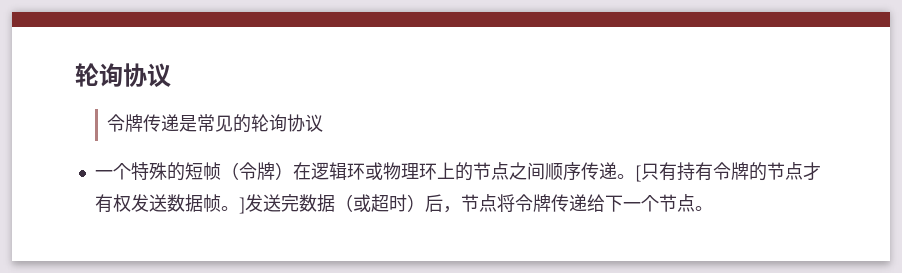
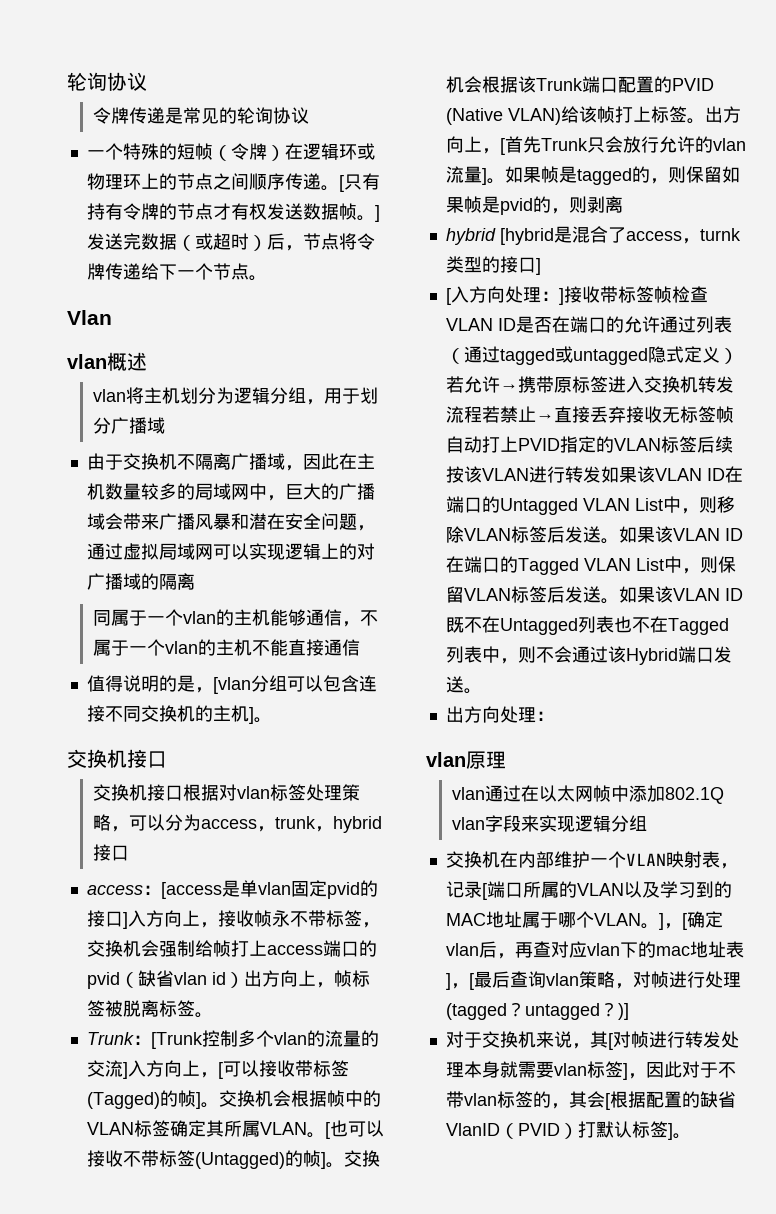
(713, 208) none -> [67,310,112,325] [67,352,147,371] [92,387,378,405] [92,417,165,434] [86,453,375,471] [86,483,375,501] [86,513,375,531] [86,543,375,560] [86,573,195,590] [92,609,378,627] [92,639,360,656] [86,675,377,694] [86,705,272,724] [67,749,167,768] [92,784,360,801] [92,814,382,833] [92,844,129,861] [86,880,378,899] [86,910,380,929] [86,940,377,957] [86,970,370,989] [86,1000,213,1018] [86,1030,379,1049] [86,1060,349,1079] [86,1090,381,1109] [86,1120,384,1139] [86,1150,380,1169] [445,76,714,93] [445,106,741,125] [445,136,746,155] [445,166,740,185] [445,196,623,215] [445,226,741,245] [445,256,541,275] [445,286,708,305] [445,316,732,333] [445,346,738,365] [445,376,734,393] [445,406,734,423] [445,436,733,453] [445,466,743,483] [445,496,735,515] [445,526,743,544] [445,556,736,575] [445,586,743,604] [445,616,729,635] [445,646,732,665] [445,676,482,694] [445,706,554,723] [426,751,506,769] [451,785,724,804] [451,815,647,832] [445,851,738,869] [445,881,732,900] [445,911,723,930] [445,941,744,959] [445,971,741,990] [445,1002,629,1020] [445,1031,739,1050] [445,1061,736,1080] [445,1091,736,1110] [445,1121,691,1140] // Vlan // vlan概述 // vlan将主机划分为逻辑分组，用于划分广播域 // 由于交换机不隔离广播域，因此在主机数量较多的局域网中，巨大的广播域会带来广播风暴和潜在安全问题，通过虚拟局域网可以实现逻辑上的对广播域的隔离 // 同属于一个vlan的主机能够通信，不属于一个vlan的主机不能直接通信 // 值得说明的是，[vlan分组可以包含连接不同交换机的主机]。 // 交换机接口 // 交换机接口根据对vlan标签处理策略，可以分为access，trunk，hybrid接口 // access：[access是单vlan固定pvid的接口]入方向上，接收帧永不带标签，交换机会强制给帧打上access端口的pvid（缺省vlan id）出方向上，帧标签被脱离标签。 // Trunk：[Trunk控制多个vlan的流量的交流]入方向上，[可以接收带标签(Tagged)的帧]。交换机会根据帧中的VLAN标签确定其所属VLAN。[也可以接收不带标签(Untagged)的帧]。交换机会根据该Trunk端口配置的PVID (Native VLAN)给该帧打上标签。出方向上，[首先Trunk只会放行允许的vlan流量]。如果帧是tagged的，则保留如果帧是pvid的，则剥离 // hybrid [hybrid是混合了access，turnk类型的接口] // [入方向处理：]接收带标签帧检查VLAN ID是否在端口的允许通过列表（通过tagged或untagged隐式定义）若允许→携带原标签进入交换机转发流程若禁止→直接丢弃接收无标签帧自动打上PVID指定的VLAN标签后续按该VLAN进行转发如果该VLAN ID在端口的Untagged VLAN List中，则移除VLAN标签后发送。如果该VLAN ID在端口的Tagged VLAN List中，则保留VLAN标签后发送。如果该VLAN ID既不在Untagged列表也不在Tagged列表中，则不会通过该Hybrid端口发送。 // 出方向处理： // vlan原理 // vlan通过在以太网帧中添加802.1Q vlan字段来实现逻辑分组 // 交换机在内部维护一个VLAN映射表，记录[端口所属的VLAN以及学习到的MAC地址属于哪个VLAN。]，[确定vlan后，再查对应vlan下的mac地址表]，[最后查询vlan策略，对帧进行处理(tagged？untagged？)] // 对于交换机来说，其[对帧进行转发处理本身就需要vlan标签]，因此对于不带vlan标签的，其会[根据配置的缺省VlanID（PVID）打默认标签]。

